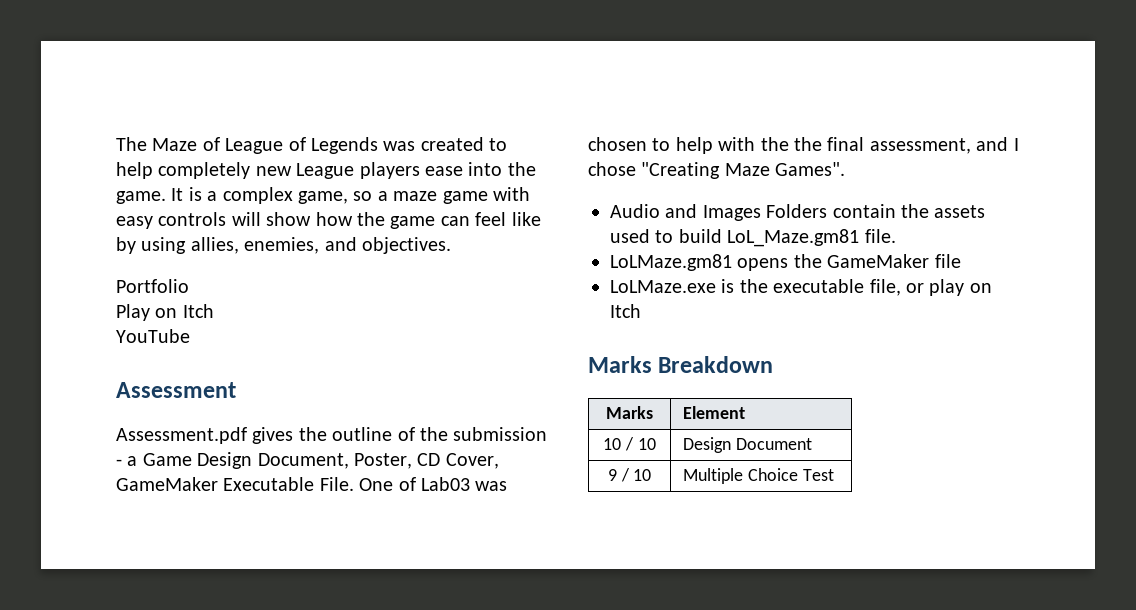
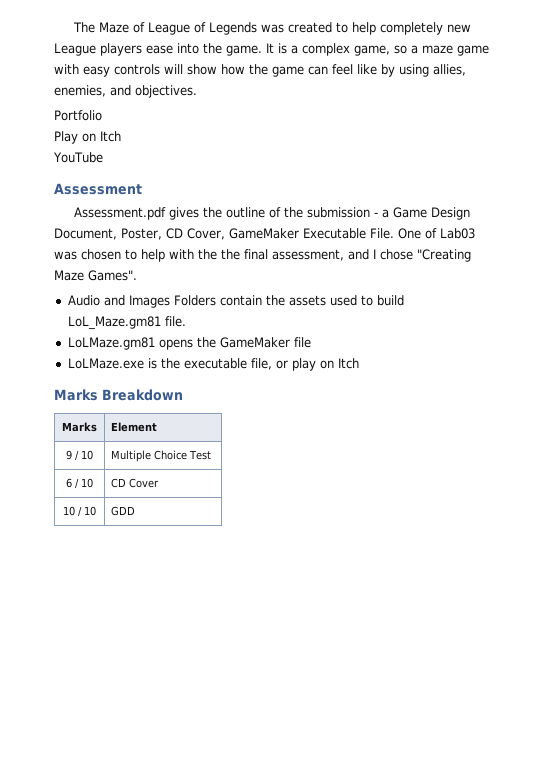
[603,437,656,451] [683,437,812,453] // 10 / 10 | Design Document -> (158, 427) none
(834, 475) none -> [66,478,93,489] [111,478,160,488] [63,506,96,517] [111,506,136,516] // 6 / 10 | CD Cover // 10 / 10 | GDD

